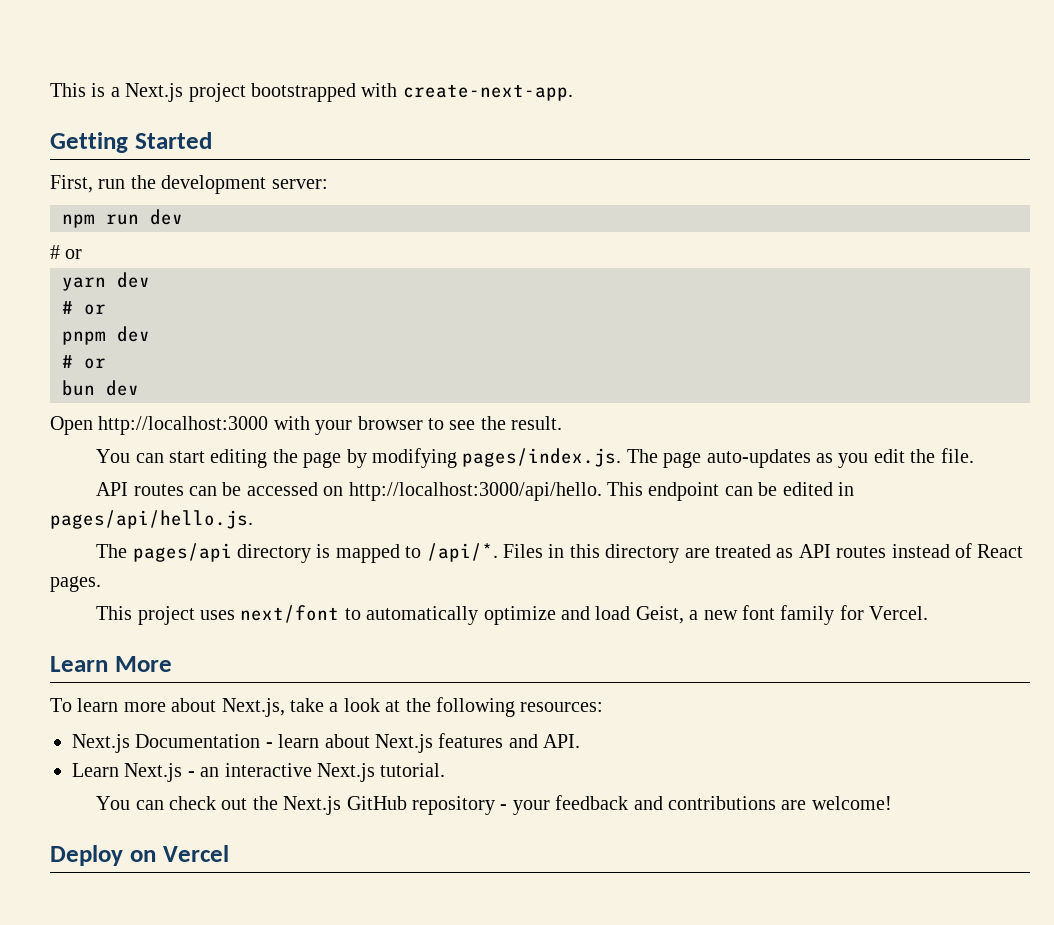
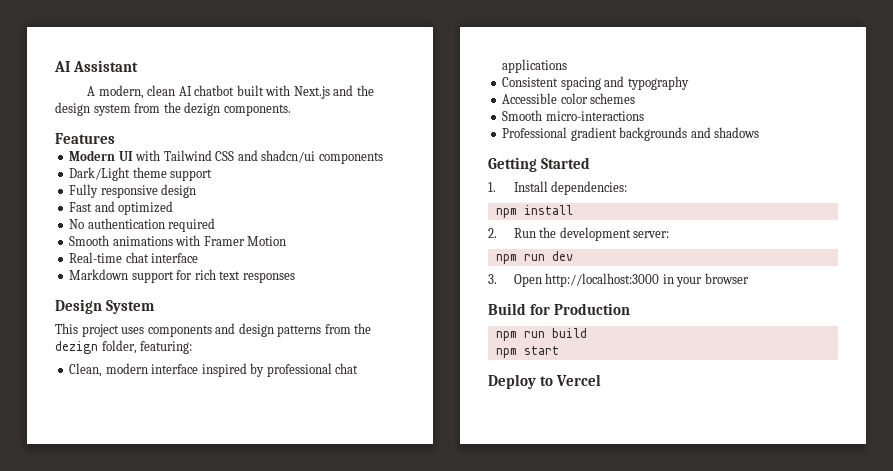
[50,83,573,102] [50,132,212,153] [50,175,126,193] This is a Next.js project bootstrapped with create-next-app. // Getting Started // First, run -> [54,60,139,72] [87,85,374,99] [55,102,291,116] [55,133,115,144] [69,150,383,164] [69,167,213,181] [69,184,197,198] [69,201,174,215] [69,218,216,232] [69,235,287,246] [69,252,199,263] [69,269,295,283] [55,299,155,314] [55,323,372,337] [55,340,193,354] [69,363,359,377] [502,59,568,73] [502,76,689,90] [502,93,636,104] [502,110,644,121] [502,127,760,141] [488,157,590,172] [488,181,628,195] [495,205,573,218] [488,228,536,238] AI Assistant // A modern, clean AI chatbot built with Next.js and the design system from the dezign components. // Features // Modern UI with Tailwind CSS and shadcn/ui components // Dark/Light theme support // Fully responsive design // Fast and optimized // No authentication required // Smooth animations with Framer Motion // Real-time chat interface // Markdown support for rich text responses // Design System // This project uses components and design patterns from the dezign folder, featuring: // Clean, modern interface inspired by professional chat applications // Consistent spacing and typography // Accessible color schemes // Smooth micro-interactions // Professional gradient backgrounds and shadows // Getting Started // 1. Install dependencies: // npm install // 2. Run
[50,245,83,259] [62,272,150,291] [62,301,106,315] [62,326,150,345] [62,355,106,369] [62,380,139,396] # or // yarn dev // # or // pnpm dev // # or // bun dev // -> [488,274,497,284] 3.
[273,416,310,430] with -> [662,274,674,284] in
[427,416,563,430] [96,448,974,468] [96,482,854,501] [50,510,253,529] [96,543,1024,563] [50,576,101,592] [96,605,929,625] [50,656,172,672] [50,697,604,717] [72,733,581,753] [72,763,446,782] [96,795,892,815] to see the result. // You can start editing the page by modifying pages/index.js. The page auto-updates as you edit the file. // API routes can be accessed on http://localhost:3000/api/hello. This endpoint can be edited in pages/api/hello.js. // The pages/api directory is mapped to /api/*. Files in this directory are treated as API routes instead of React pages. // This project uses next/font to automatically optimize and load Geist, a new font family for Vercel. // Learn More // To learn more about Next.js, take a look at the following resources: // Next.js Documentation - learn about Next.js features and API. // Learn Next.js - an interactive Next.js tutorial. // You can check out the Next.js GitHub repository - your feedback and contributions are welcome! -> [488,303,630,315] [495,328,587,341] [495,346,559,358] // Build for Production // npm run build // npm start
[129,850,156,862] on -> [539,376,553,386] to

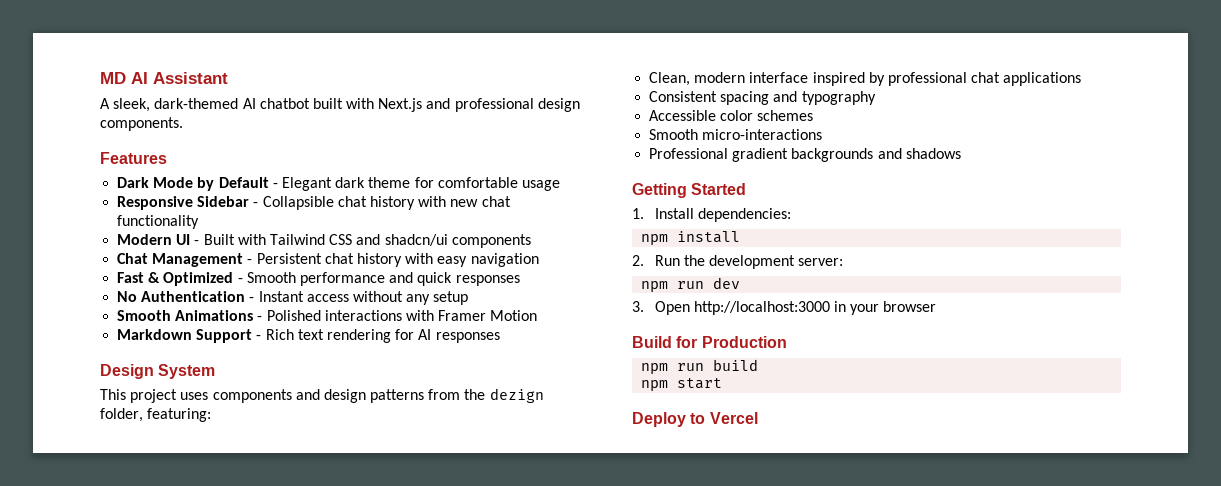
(54, 66) none -> [100,72,126,84] MD
[98,85,176,99] modern, clean -> [113,98,239,112] sleek, dark-themed
[356,85,374,96] [55,102,291,116] [55,133,115,144] the design system from the dezign components. // Features -> [454,98,580,112] [100,117,183,131] [100,152,167,164] [117,177,560,191] [117,196,511,210] [117,215,200,229] professional design components. // Features // Dark Mode by Default - Elegant dark theme for comfortable usage // Responsive Sidebar - Collapsible chat history with new chat functionality
(133, 156) none -> [194,234,235,245] - Built
[69,167,213,181] [69,184,197,198] [69,201,174,215] [69,218,216,232] [69,235,287,246] [69,252,199,263] [69,269,241,283] Dark/Light theme support // Fully responsive design // Fast and optimized // No authentication required // Smooth animations with Framer Motion // Real-time chat interface // Markdown support for rich text -> [117,253,539,267] [117,272,520,286] [117,291,469,305] [117,310,538,321] [117,329,432,343] Chat Management - Persistent chat history with easy navigation // Fast & Optimized - Smooth performance and quick responses // No Authentication - Instant access without any setup // Smooth Animations - Polished interactions with Framer Motion // Markdown Support - Rich text rendering for AI

